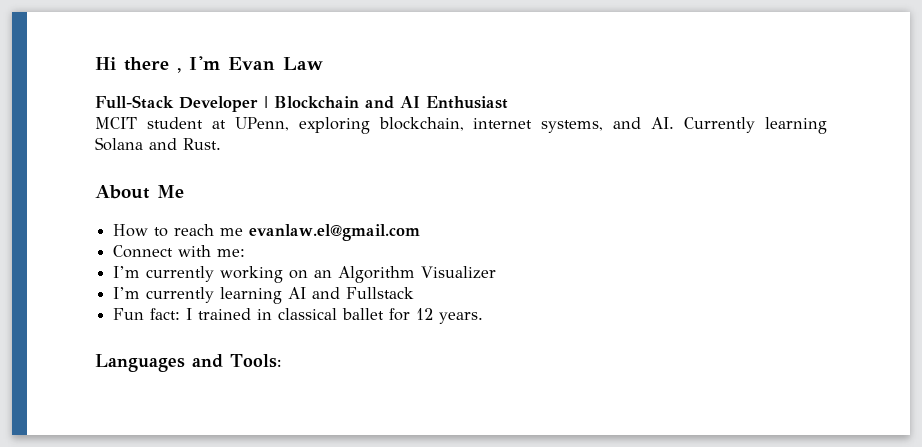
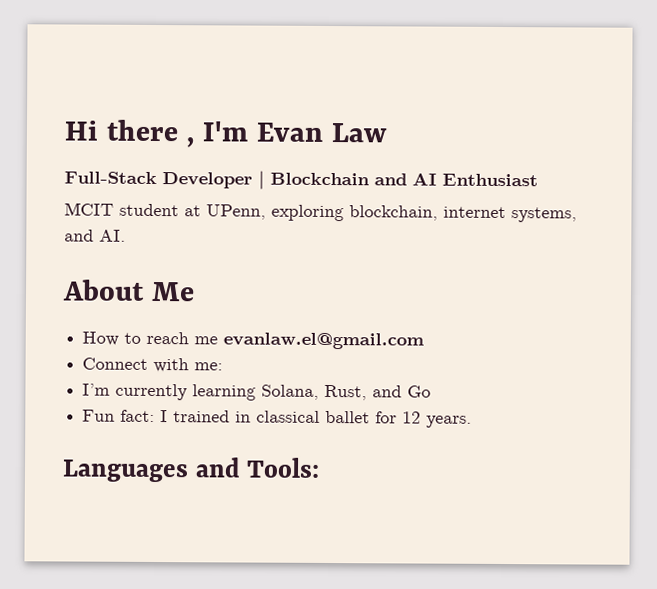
[684,117,827,134] [95,137,221,151] Currently learning Solana and Rust. -> (126, 235) none
[113,266,497,283] // I’m currently working on an Algorithm Visualizer -> (224, 366) none
[288,287,415,299] AI and Fullstack -> [261,384,432,401] Solana, Rust, and Go

